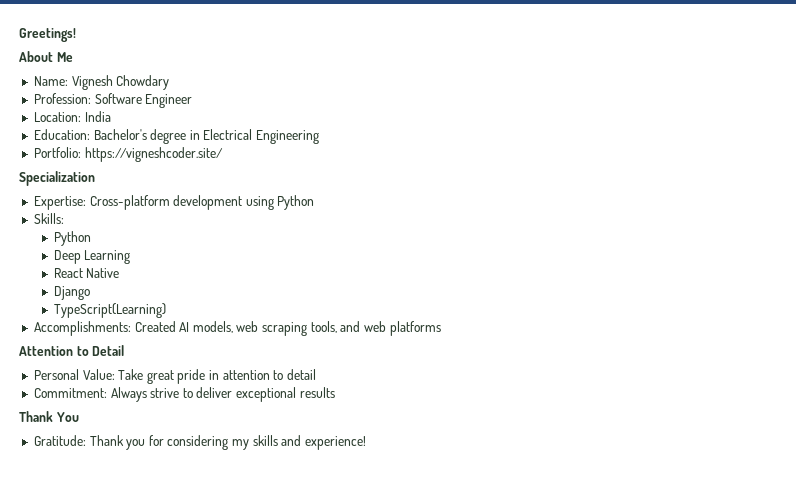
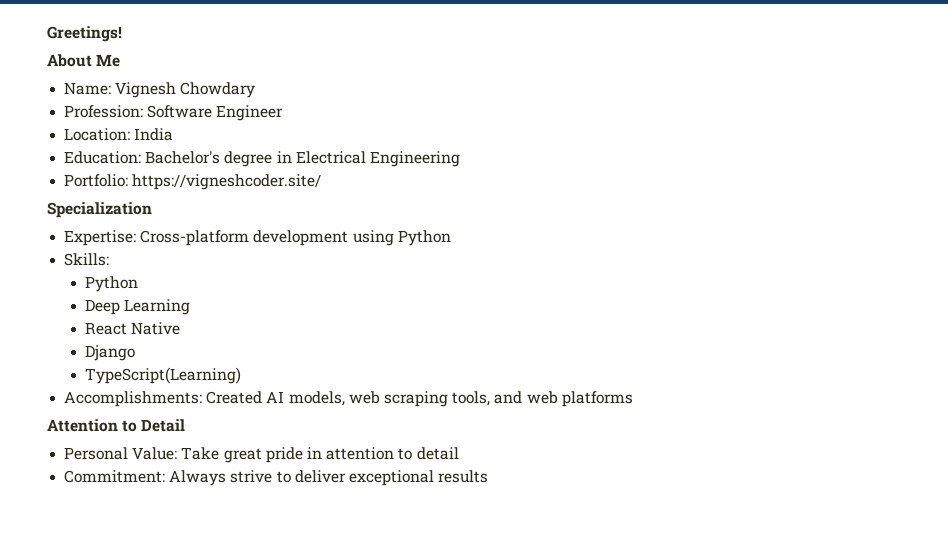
[19,411,79,422] [33,435,367,450] // Thank You // Gratitude: Thank you for considering my skills and experience! -> (489, 476) none

